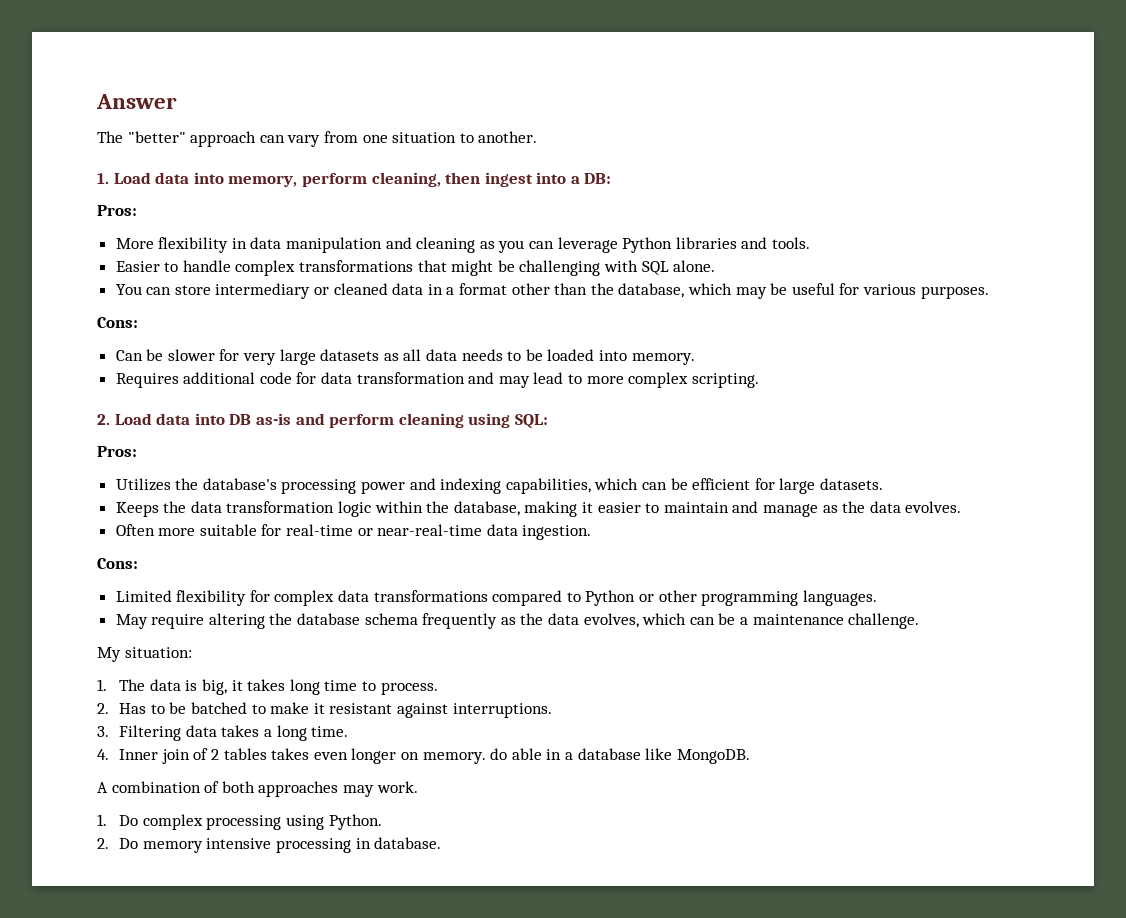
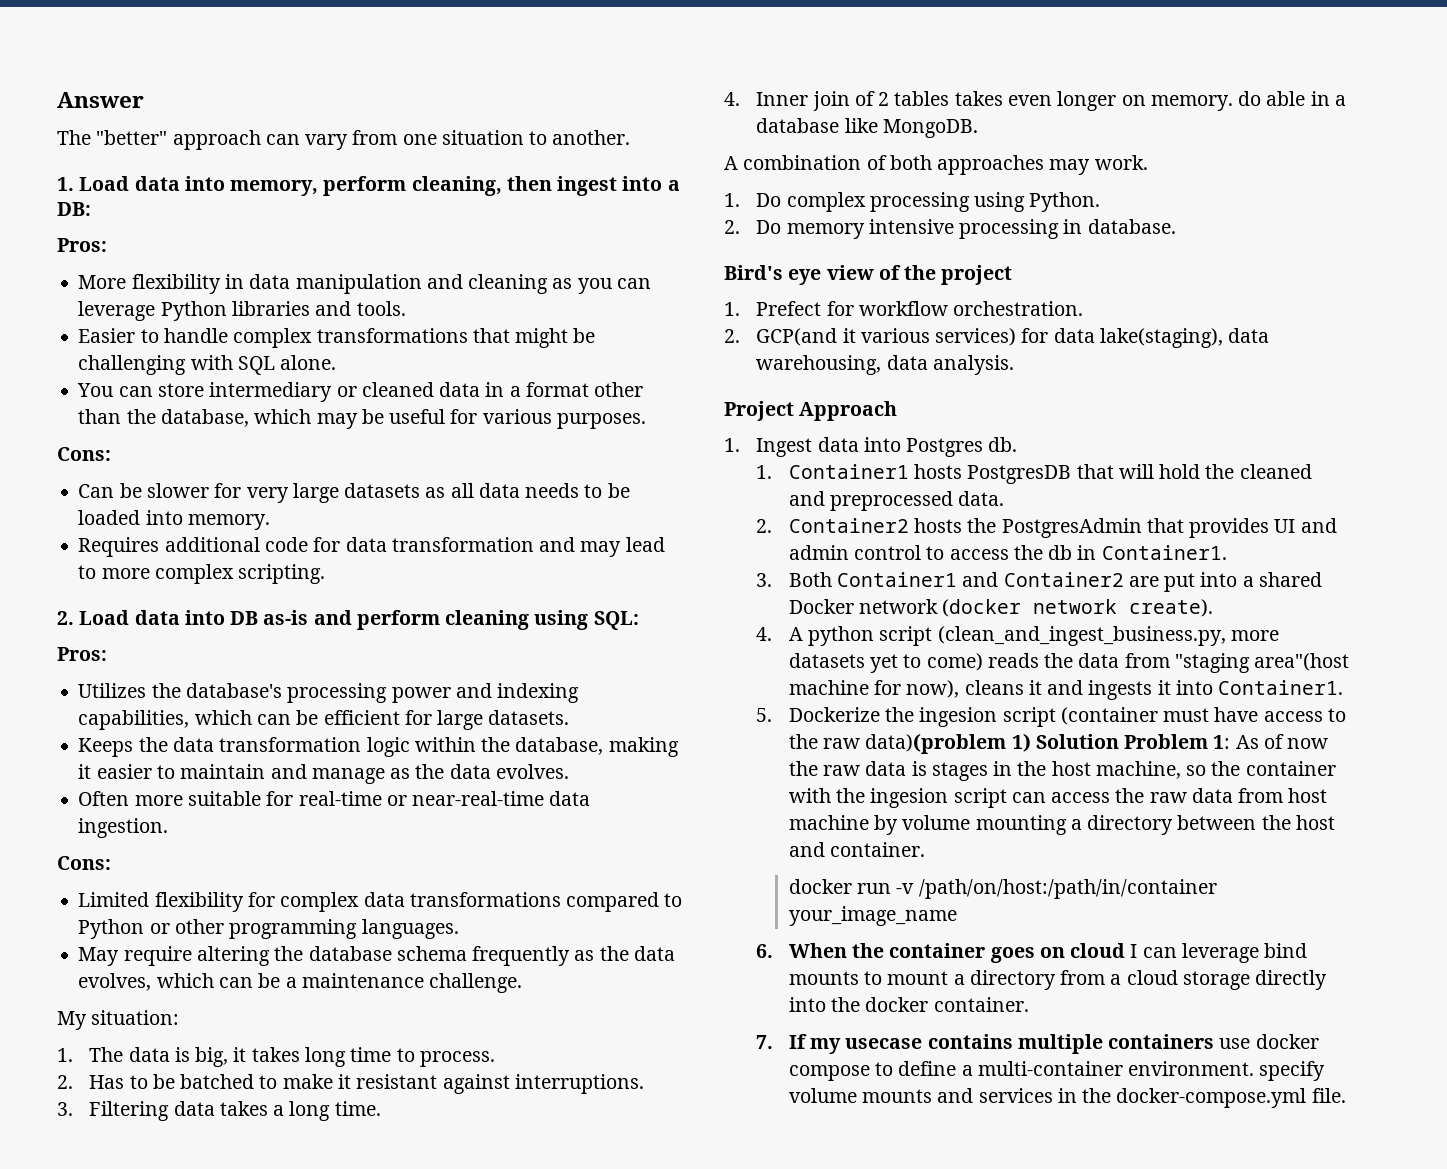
(442, 843) none -> [724,265,1013,285] [724,301,1084,316] [724,328,1270,348] [756,355,1014,375] [724,401,898,421] [724,437,1018,457] [756,464,1312,484] [788,491,1005,511] [756,518,1337,538] [788,545,1227,560] [756,572,1322,592] [788,599,1214,617] [756,626,1279,646] [788,653,1350,673] [788,680,1344,700] [756,707,1346,727] [788,733,1329,754] [788,761,1336,781] [788,788,1328,808] [788,815,1335,835] [788,842,926,857] [788,879,1217,899] [788,906,957,926] [756,943,1308,963] [788,970,1328,990] [788,997,1029,1012] [756,1034,1319,1054] [788,1061,1326,1081] [788,1088,1346,1108] // Bird's eye view of the project // 1. Prefect for workflow orchestration. // 2. GCP(and it various services) for data lake(staging), data warehousing, data analysis. // Project Approach // 1. Ingest data into Postgres db. // 1. Container1 hosts PostgresDB that will hold the cleaned and preprocessed data. // 2. Container2 hosts the PostgresAdmin that provides UI and admin control to access the db in Container1. // 3. Both Container1 and Container2 are put into a shared Docker network (docker network create). // 4. A python script (clean_and_ingest_business.py, more datasets yet to come) reads the data from "staging area"(host machine for now), cleans it and ingests it into Container1. // 5. Dockerize the ingesion script (container must have access to the raw data)(problem 1) Solution Problem 1: As of now the raw data is stages in the host machine, so the container with the ingesion script can access the raw data from host machine by volume mounting a directory between the host and container. // docker run -v /path/on/host:/path/in/container your_image_name // 6. When the container goes on cloud I can leverage bind mounts to mount a directory from a cloud storage directly into the docker container. // 7. If my usecase contains multiple containers use docker compose to define a multi-container environment. specify volume mounts and services in the docker-compose.yml file.

